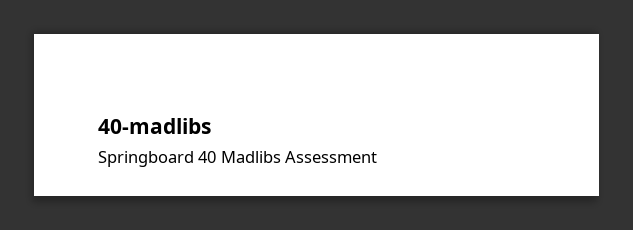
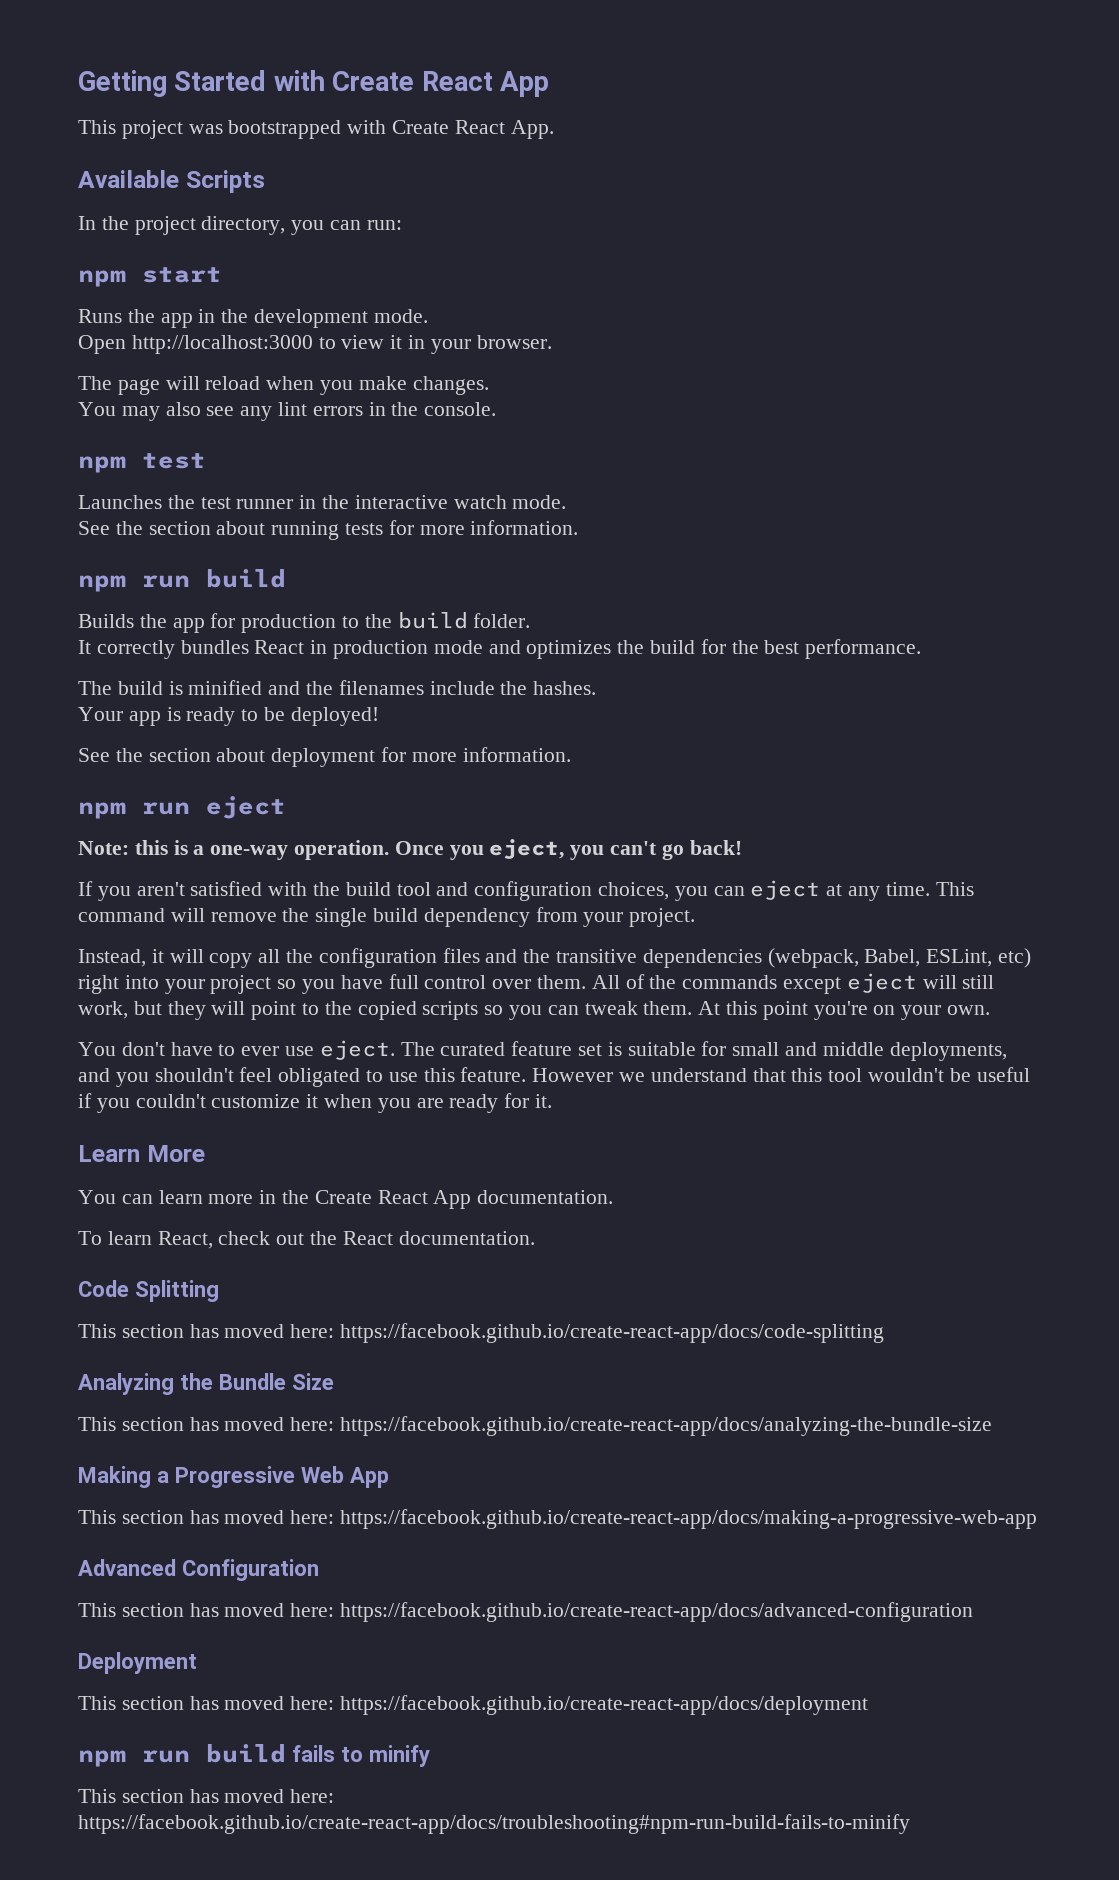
[98,118,211,134] [98,151,378,167] 40-madlibs // Springboard 40 Madlibs Assessment -> [78,70,550,97] [78,120,554,139] [78,170,265,193] [78,216,402,235] [78,267,222,287] [78,309,428,328] [78,335,552,354] [78,376,489,395] [78,402,497,421] [78,453,206,473] [78,495,567,509] [78,520,579,540] [78,569,286,592] [78,612,531,633] [78,639,922,659] [78,680,597,695] [78,707,379,726] [78,747,571,767] [78,796,286,819] [78,839,742,860] [78,880,974,901] [78,907,696,927] [78,948,1032,968] [78,973,995,994] [78,1001,991,1020] [78,1040,1007,1061] [78,1067,1030,1087] [78,1093,553,1113] [78,1145,205,1162] [78,1190,614,1209] [78,1231,535,1249] [78,1280,219,1302] [78,1323,885,1343] [78,1373,334,1395] [78,1416,993,1436] [78,1466,389,1488] [78,1509,1038,1529] [78,1559,319,1581] [78,1602,974,1622] [78,1652,197,1674] [78,1695,869,1715] [78,1744,430,1767] [78,1789,335,1803] [78,1814,910,1834] Getting Started with Create React App // This project was bootstrapped with Create React App. // Available Scripts // In the project directory, you can run: // npm start // Runs the app in the development mode. // Open http://localhost:3000 to view it in your browser. // The page will reload when you make changes. // You may also see any lint errors in the console. // npm test // Launches the test runner in the interactive watch mode. // See the section about running tests for more information. // npm run build // Builds the app for production to the build folder. // It correctly bundles React in production mode and optimizes the build for the best performance. // The build is minified and the filenames include the hashes. // Your app is ready to be deployed! // See the section about deployment for more information. // npm run eject // Note: this is a one-way operation. Once you eject, you can't go back! // If you aren't satisfied with the build tool and configuration choices, you can eject at any time. This command will remove the single build dependency from your project. // Instead, it will copy all the configuration files and the transitive dependencies (webpack, Babel, ESLint, etc) right into your project so you have full control over them. All of the commands except eject will still work, but they will point to the copied scripts so you can tweak them. At this point you're on your own. // You don't have to ever use eject. The curated feature set is suitable for small and middle deployments, and you shouldn't feel obligated to use this feature. However we understand that this tool wouldn't be useful if you couldn't customize it when you are ready for it. // Learn More // You can learn more in the Create React App documentation. // To learn React, check out the React documentation. // Code Splitting // This section has moved here: https://facebook.github.io/create-react-app/docs/code-splitting // Analyzing the Bundle Size // This section has moved here: https://facebook.github.io/create-react-app/docs/analyzing-the-bundle-size // Making a Progressive Web App // This section has moved here: https://facebook.github.io/create-react-app/docs/making-a-progressive-web-app // Advanced Configuration // This section has moved here: https://facebook.github.io/create-react-app/docs/advanced-configuration // Deployment // This section has moved here: https://facebook.github.io/create-react-app/docs/deployment // npm run build fails to minify // This section has moved here: https://facebook.github.io/create-react-app/docs/troubleshooting#npm-run-build-fails-to-minify

